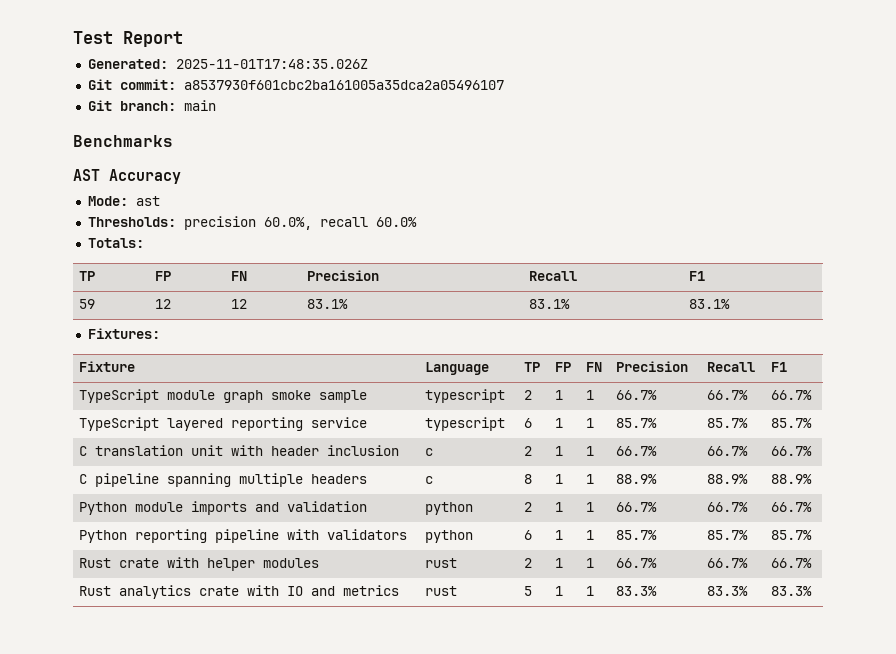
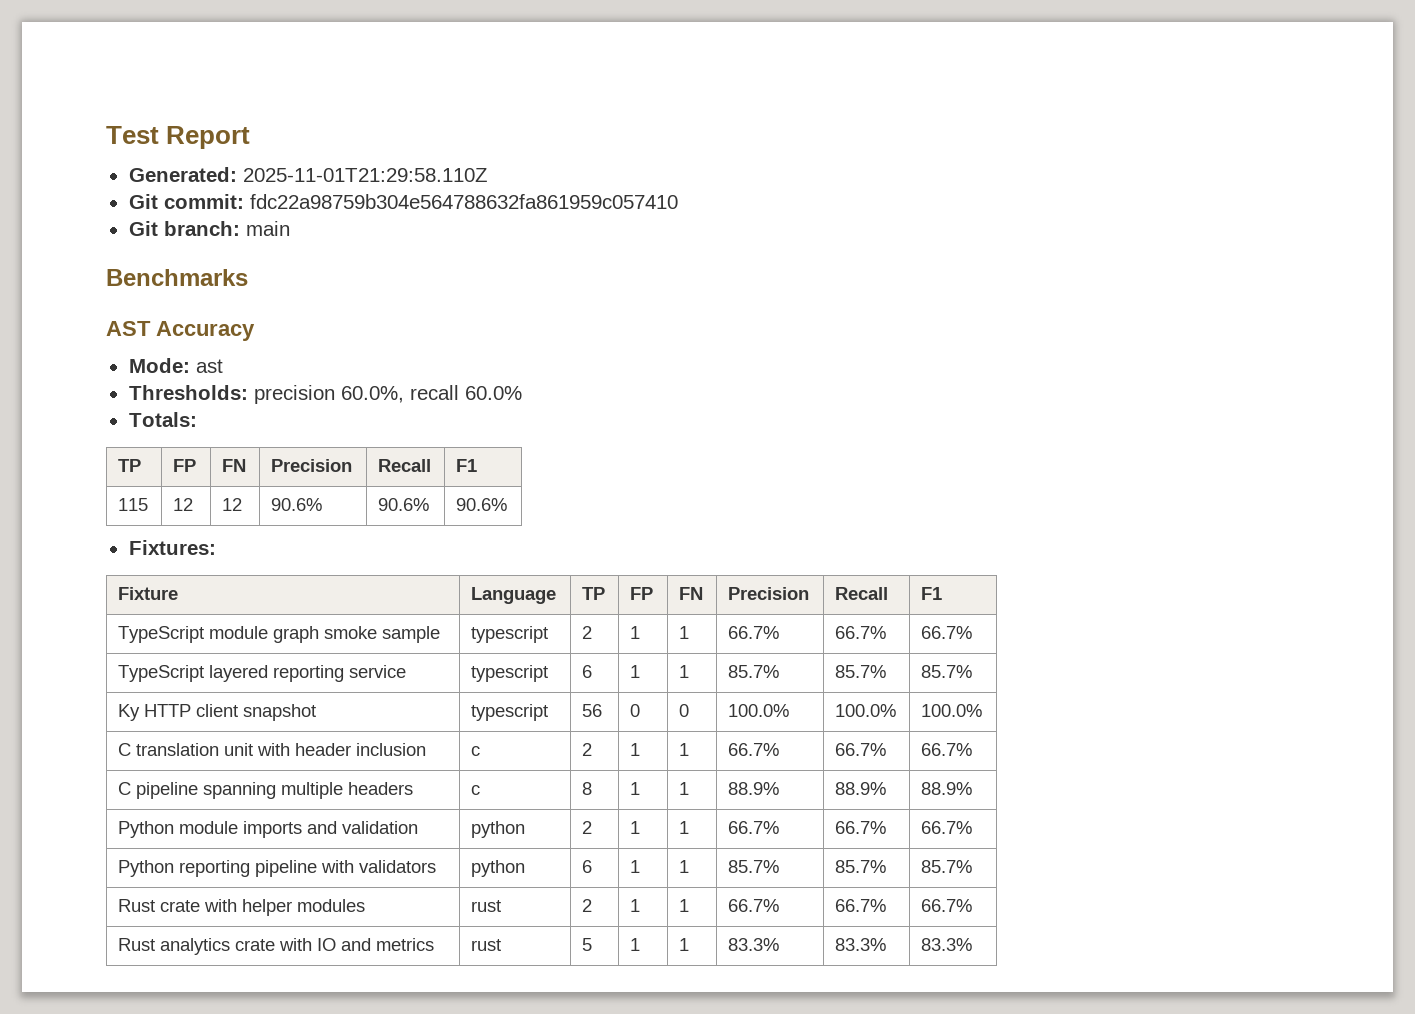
[175,59,368,69] 2025-11-01T17:48:35.026Z -> [242,168,488,182] 2025-11-01T21:29:58.110Z
[183,80,504,90] a8537930f601cbc2ba161005a35dca2a05496107 -> [249,194,678,209] fdc22a98759b304e564788632fa861959c057410
[79,299,96,309] 59 -> [118,498,149,511] 115
[307,299,349,309] [529,299,571,309] [689,299,731,309] 83.1% | 83.1% | 83.1% -> [271,498,323,511] [378,498,430,511] [456,498,508,511] 90.6% | 90.6% | 90.6%
(813, 423) none -> [118,704,317,721] [471,704,549,721] [582,704,603,717] [630,704,641,717] [679,704,690,717] [728,704,790,717] [835,704,897,717] [921,704,983,717] // Ky HTTP client snapshot | typescript | 56 | 0 | 0 | 100.0% | 100.0% | 100.0%

